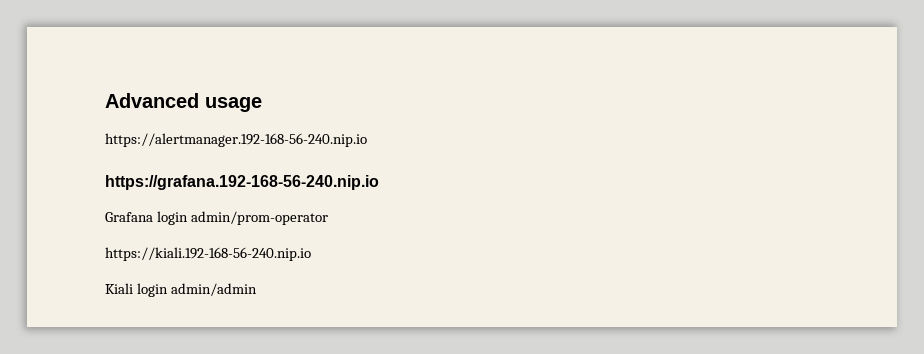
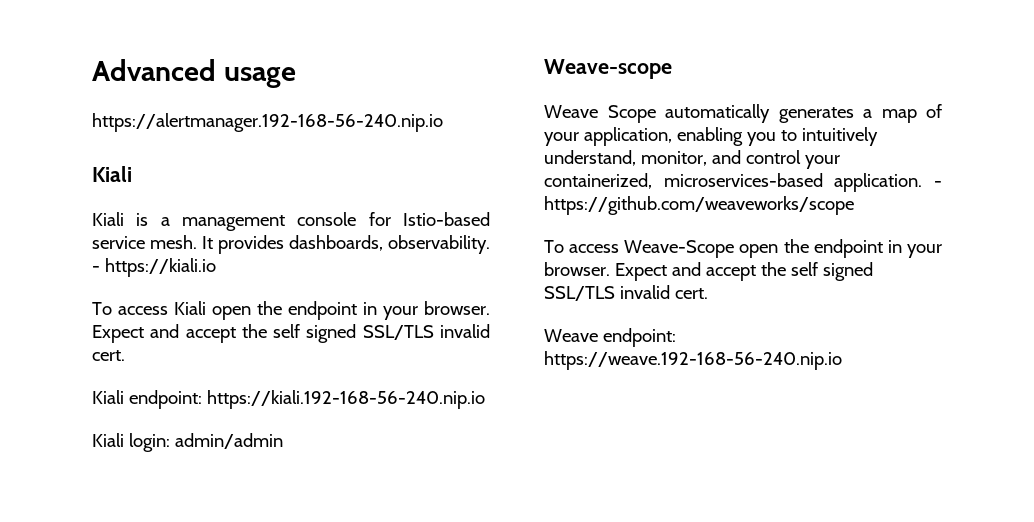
[105,175,379,190] [105,211,328,225] https://grafana.192-168-56-240.nip.io // Grafana login admin/prom-operator // -> [92,166,132,182] [92,212,490,231] [92,235,490,254] [92,258,216,277] [92,301,490,320] [92,324,490,343] [92,350,125,361] [92,390,202,409] Kiali // Kiali is a management console for Istio-based service mesh. It provides dashboards, observability. - https://kiali.io // To access Kiali open the endpoint in your browser. Expect and accept the self signed SSL/TLS invalid cert. // Kiali endpoint:
[136,283,168,297] login -> [128,433,170,452] login:
(257, 289) none -> [544,59,672,79] [544,104,942,123] [544,127,878,146] [544,150,840,169] [544,173,942,192] [544,196,854,215] [544,239,942,258] [544,262,873,281] [544,285,708,301] [544,328,676,347] [544,351,842,370] // Weave-scope // Weave Scope automatically generates a map of your application, enabling you to intuitively understand, monitor, and control your containerized, microservices-based application. - https://github.com/weaveworks/scope // To access Weave-Scope open the endpoint in your browser. Expect and accept the self signed SSL/TLS invalid cert. // Weave endpoint: https://weave.192-168-56-240.nip.io

